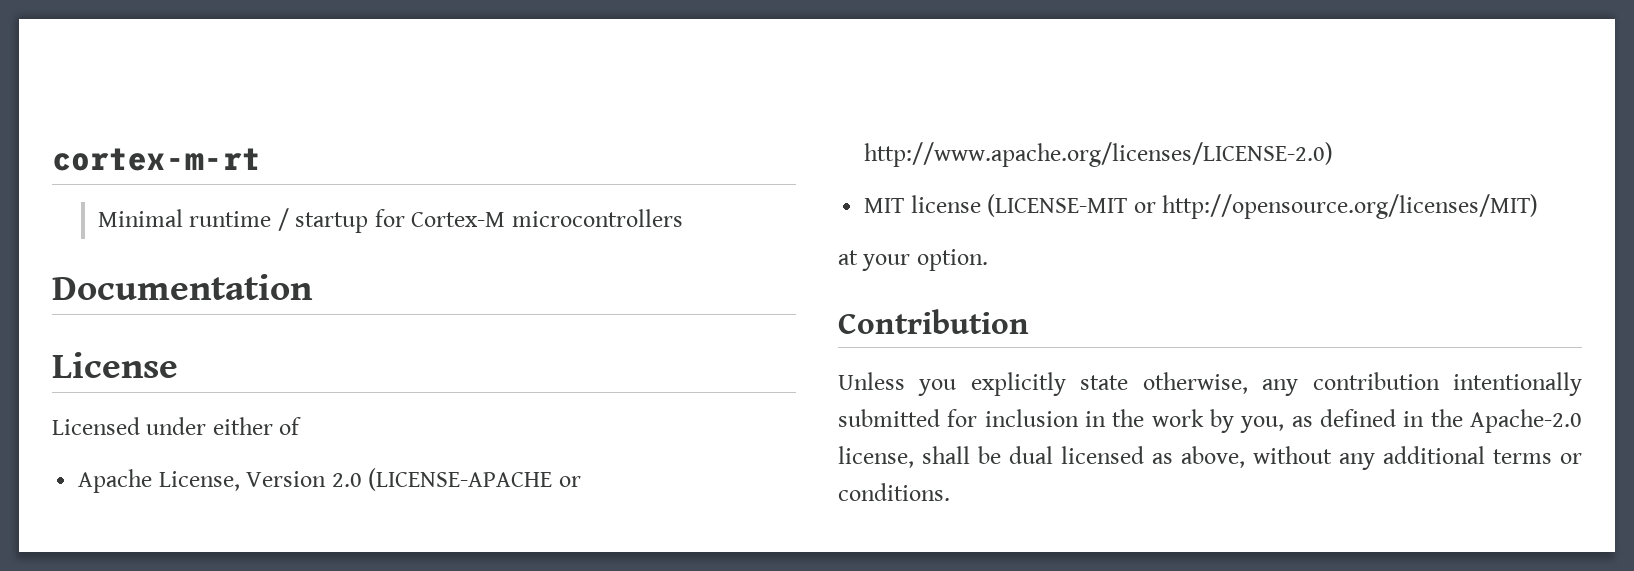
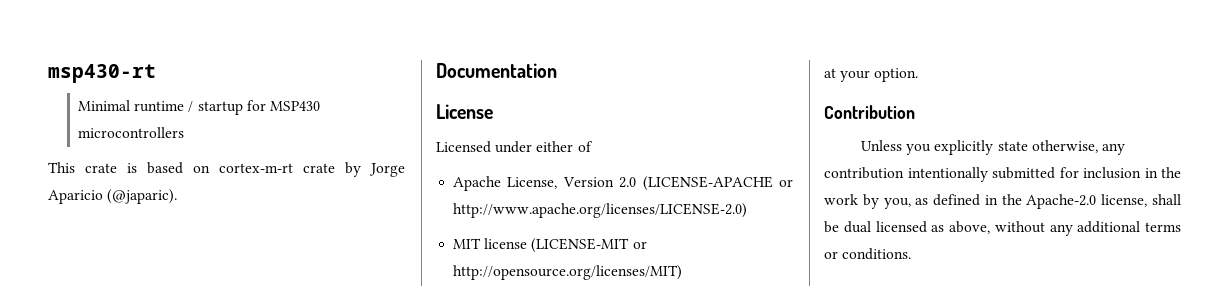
[52,148,261,171] cortex-m-rt -> [48,64,156,83] msp430-rt
[411,212,506,227] Cortex-M -> [270,101,321,111] MSP430
(683, 218) none -> [48,162,405,177] [48,189,178,204] // This crate is based on cortex-m-rt crate by Jorge Aparicio (@japaric).

